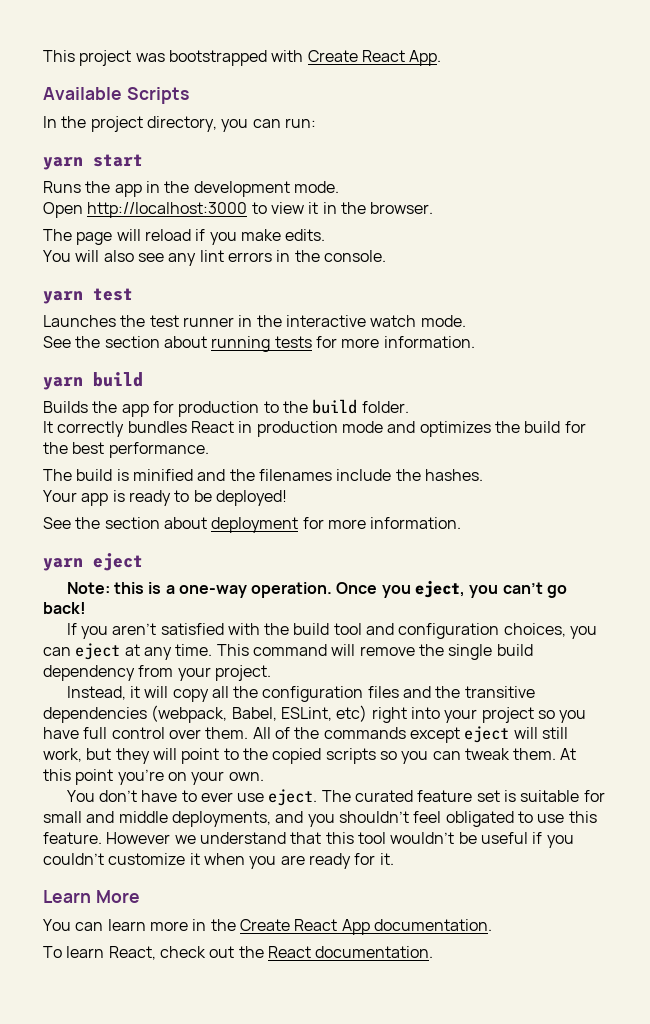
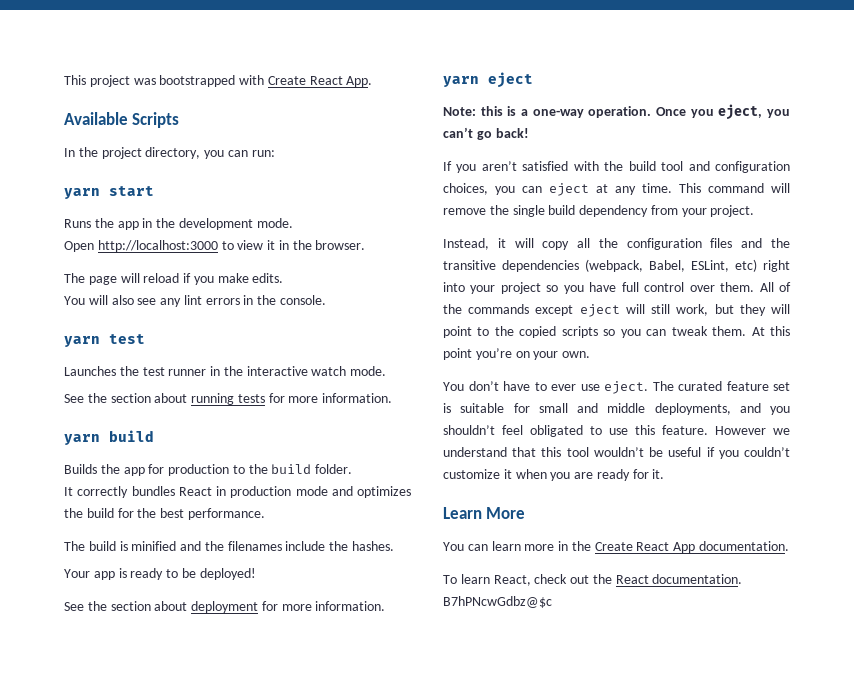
(434, 952) none -> [443,596,552,608] B7hPNcwGdbz@$c

